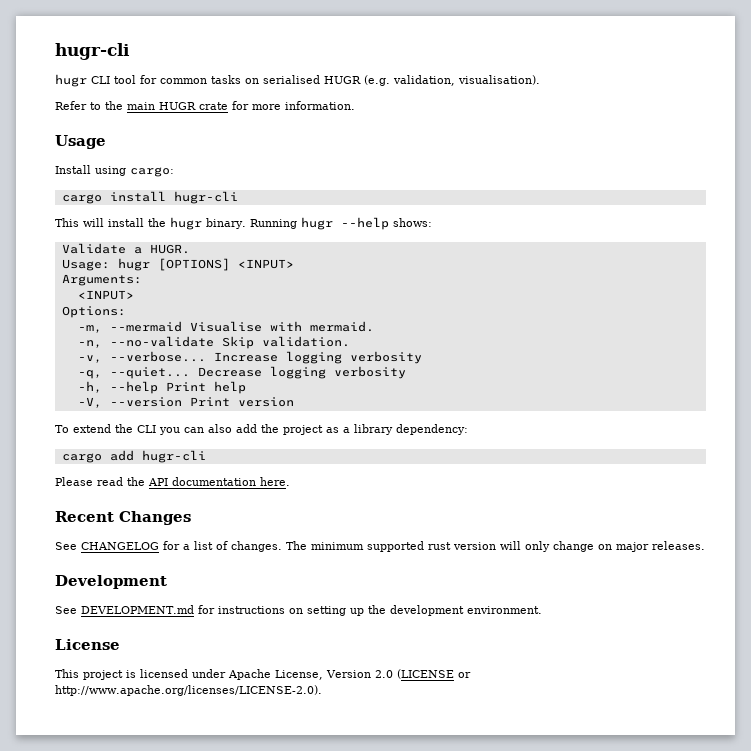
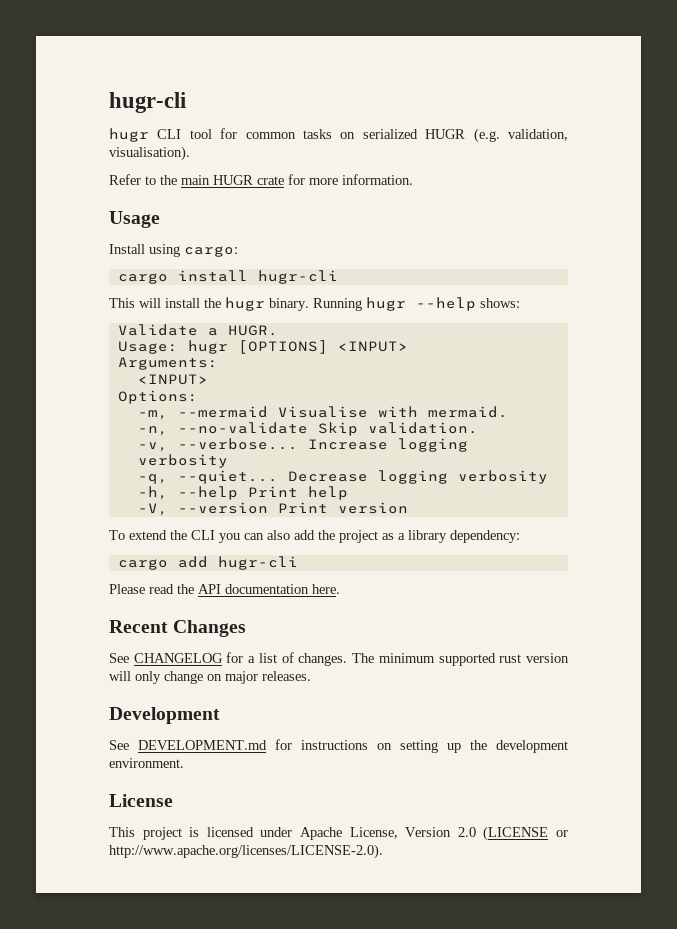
[263,75,320,84] serialised -> [362,129,418,139] serialized

